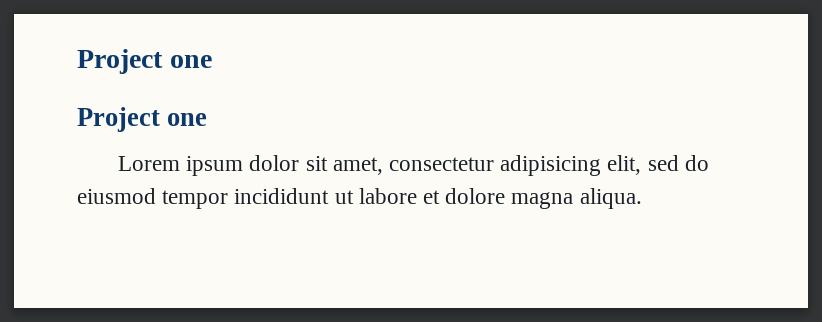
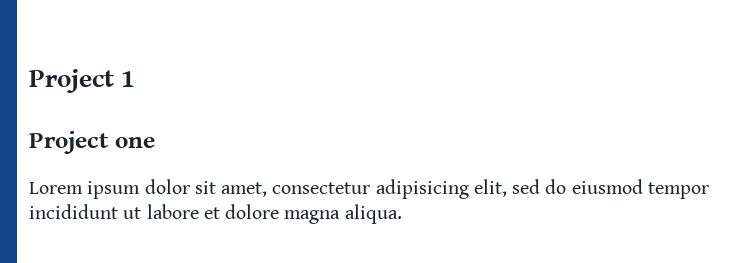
[77,49,212,74] Project one -> [29,69,136,93] Project 1

